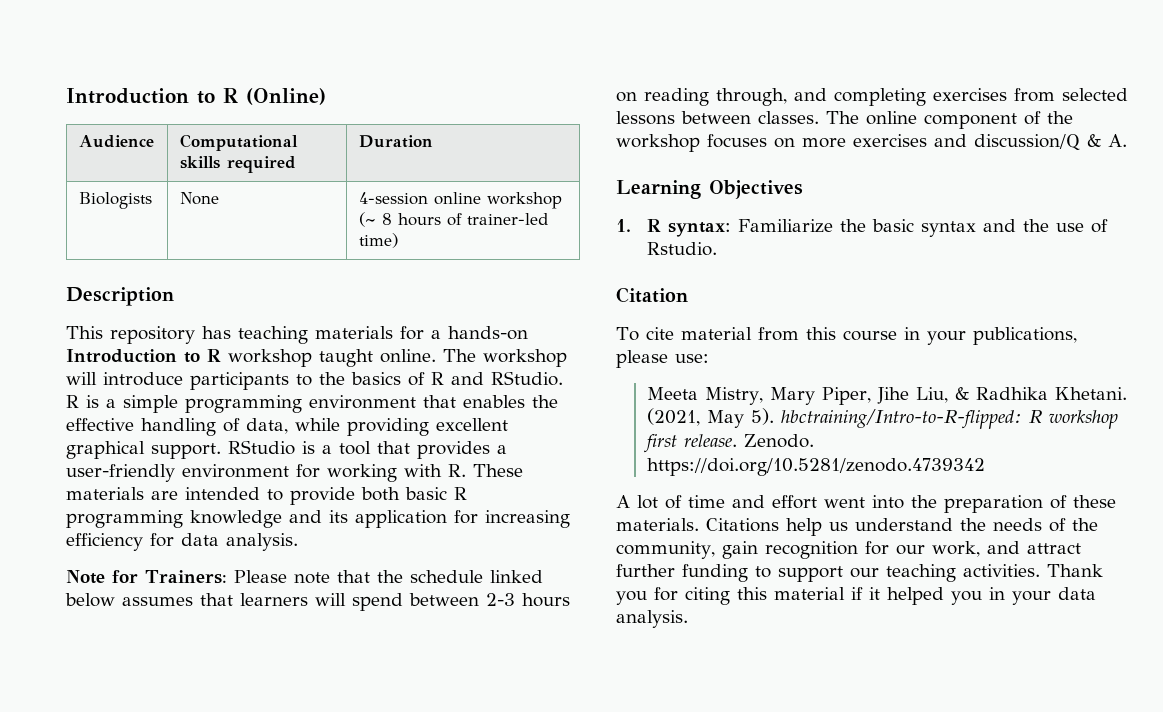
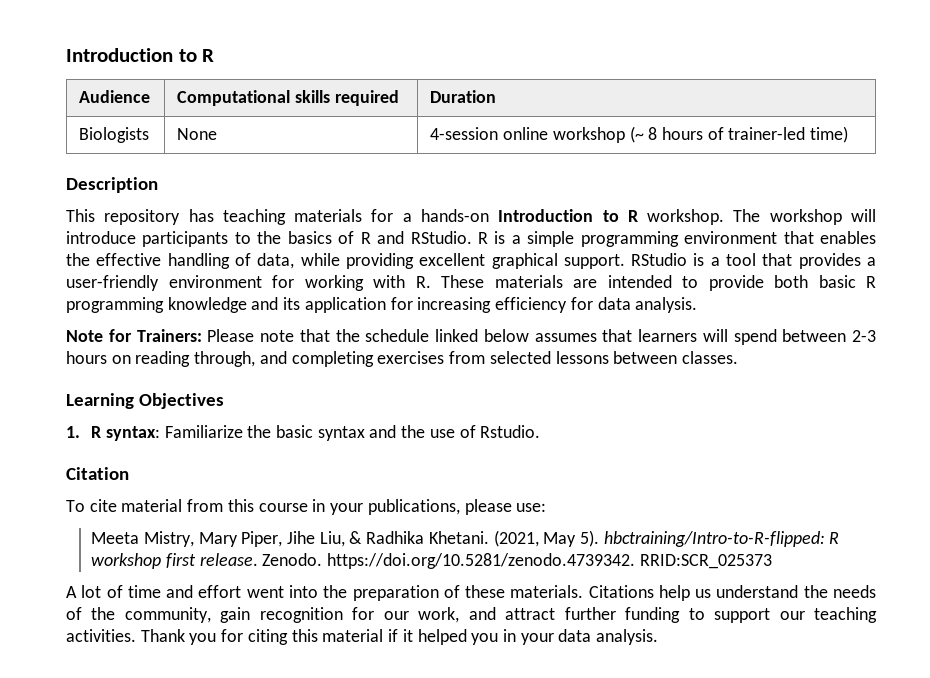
[66,88,326,105] Introduction to R (Online) -> [66,48,215,62] Introduction to R
[228,349,436,367] workshop taught online. -> [647,209,725,225] workshop.
[826,111,1073,129] [616,134,1127,152] The online component of the workshop focuses on more exercises and discussion/Q & A. -> (738, 357) none
[646,458,985,476] https://doi.org/10.5281/zenodo.4739342 -> [326,553,772,569] https://doi.org/10.5281/zenodo.4739342. RRID:SCR_025373

